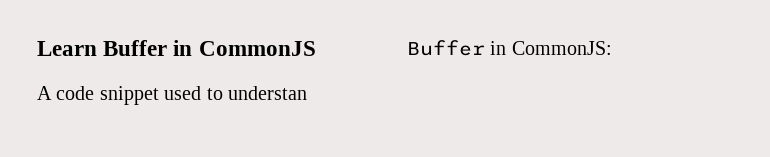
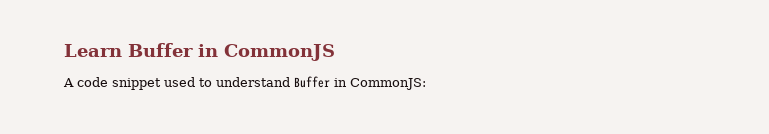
[228,86,307,100] understan -> [216,77,290,87] understand

